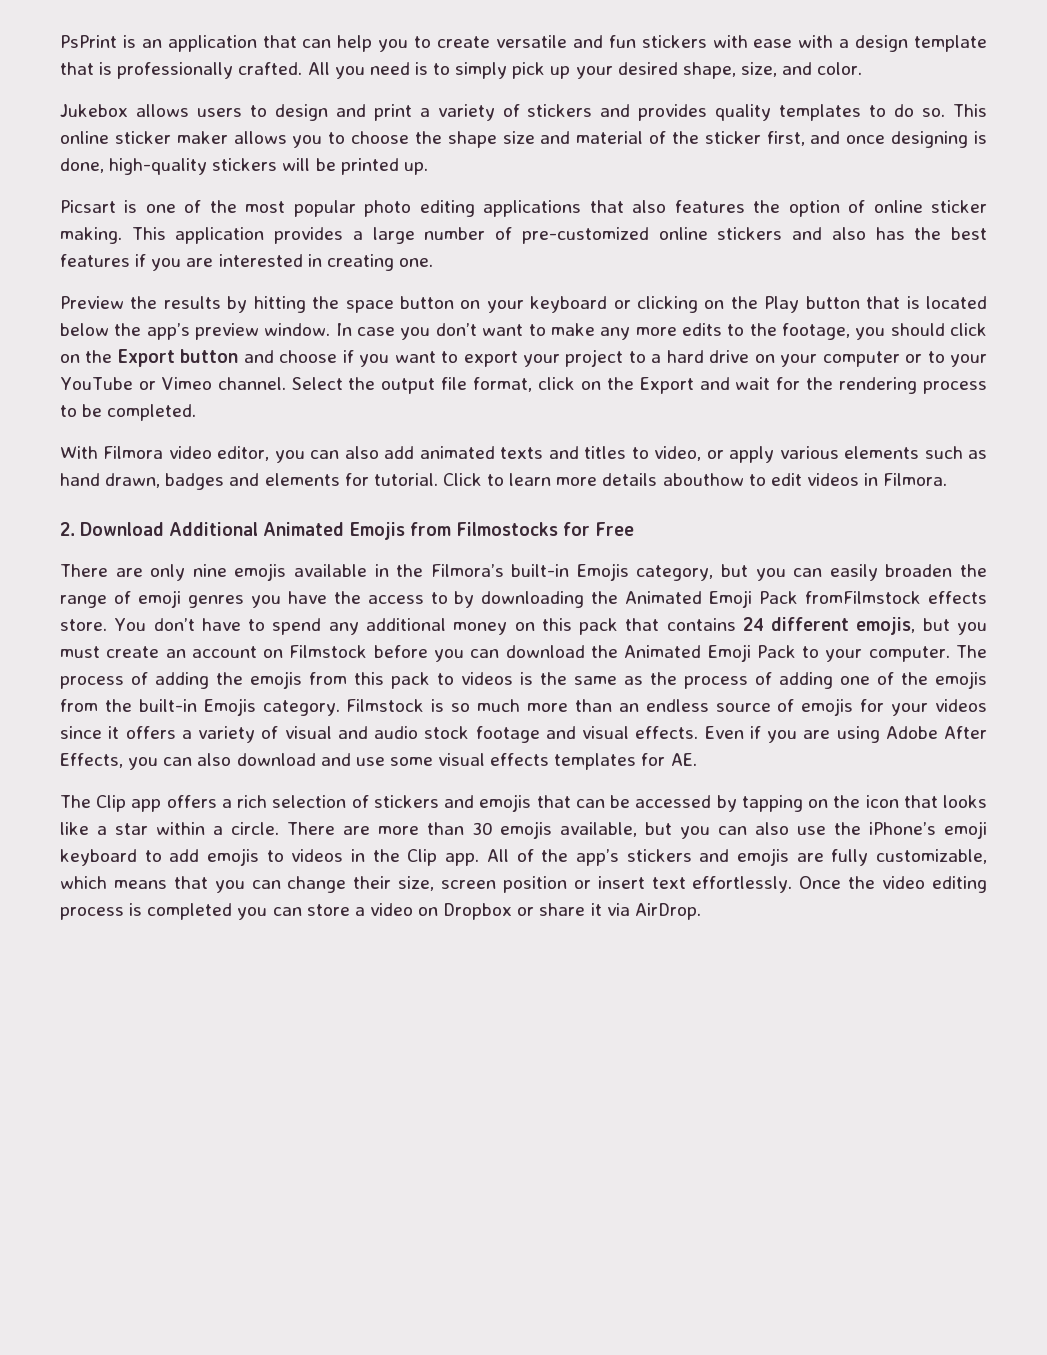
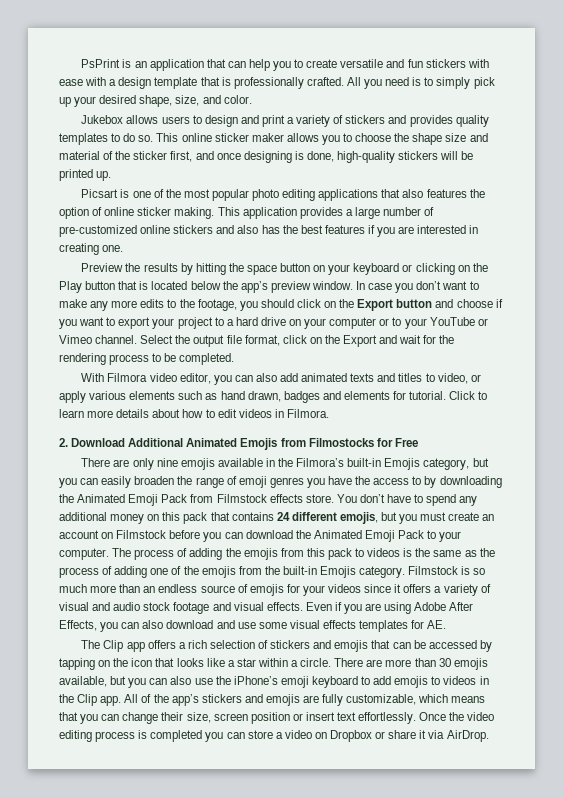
[662,473,744,486] abouthow -> [152,409,204,418] about how
[805,591,922,604] fromFilmstock -> [190,494,267,503] from Filmstock

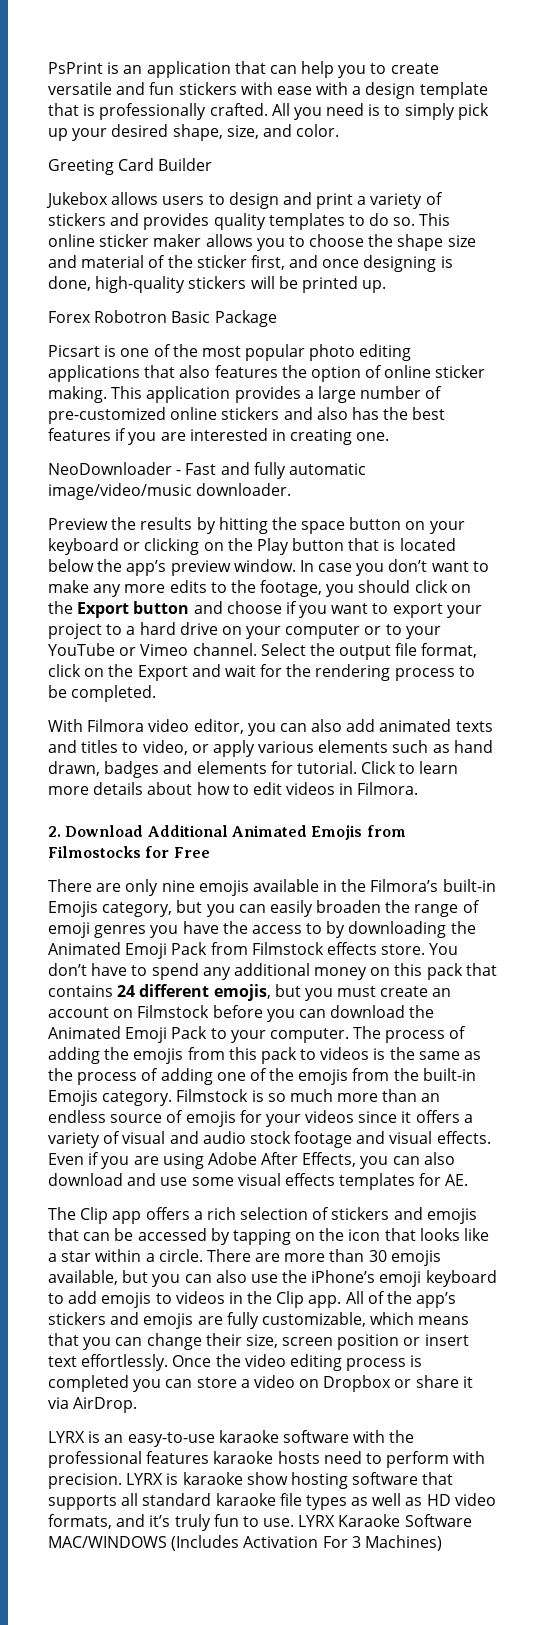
(252, 99) none -> [48,158,213,175] // Greeting Card Builder
(112, 176) none -> [48,310,277,327] // Forex Robotron Basic Package
(124, 248) none -> [48,462,366,479] [48,483,292,500] // NeoDownloader - Fast and fully automatic image/video/music downloader.
(489, 736) none -> [48,1430,415,1447] [48,1451,486,1468] [48,1472,454,1489] [48,1493,496,1510] [48,1514,472,1531] [48,1535,442,1551] // LYRX is an easy-to-use karaoke software with the professional features karaoke hosts need to perform with precision. LYRX is karaoke show hosting software that supports all standard karaoke file types as well as HD video formats, and it’s truly fun to use. LYRX Karaoke Software MAC/WINDOWS (Includes Activation For 3 Machines)

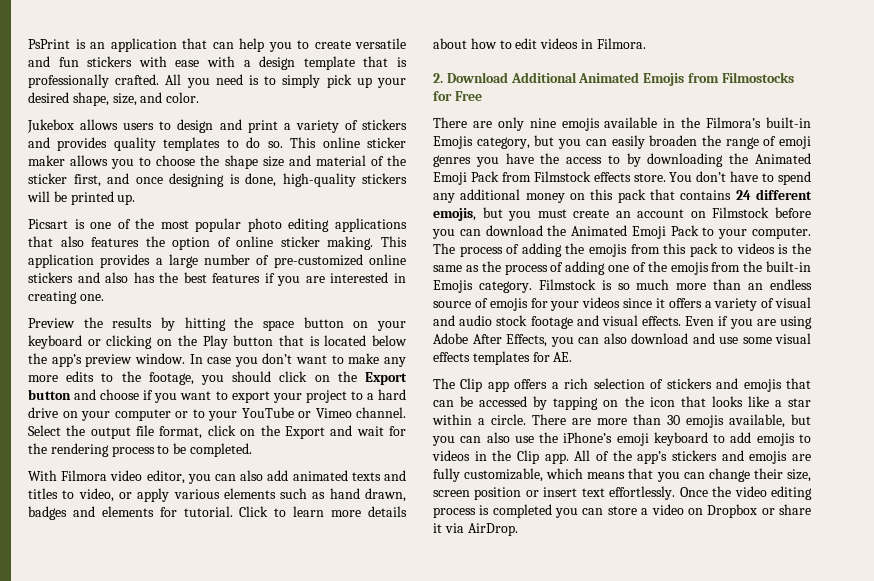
[48,158,213,175] // Greeting Card Builder -> (200, 97) none
[48,310,277,327] // Forex Robotron Basic Package -> (136, 199) none
[48,462,366,479] [48,483,292,500] // NeoDownloader - Fast and fully automatic image/video/music downloader. -> (104, 297) none
[48,1430,415,1447] [48,1451,486,1468] [48,1472,454,1489] [48,1493,496,1510] [48,1514,472,1531] [48,1535,442,1551] // LYRX is an easy-to-use karaoke software with the professional features karaoke hosts need to perform with precision. LYRX is karaoke show hosting software that supports all standard karaoke file types as well as HD video formats, and it’s truly fun to use. LYRX Karaoke Software MAC/WINDOWS (Includes Activation For 3 Machines) -> (518, 529) none

